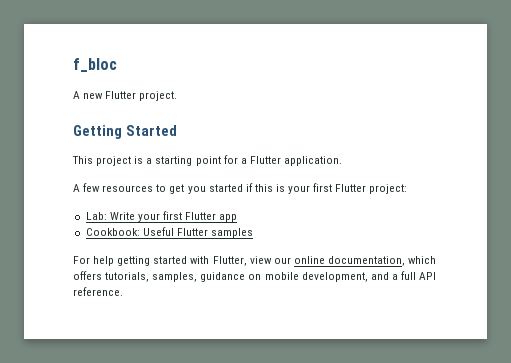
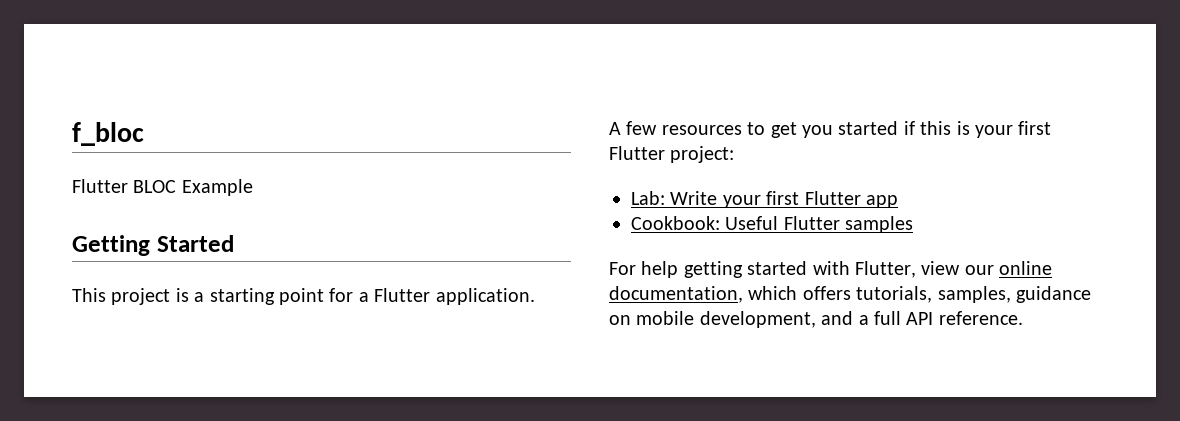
[73,91,178,101] A new Flutter project. -> [72,179,253,196] Flutter BLOC Example

